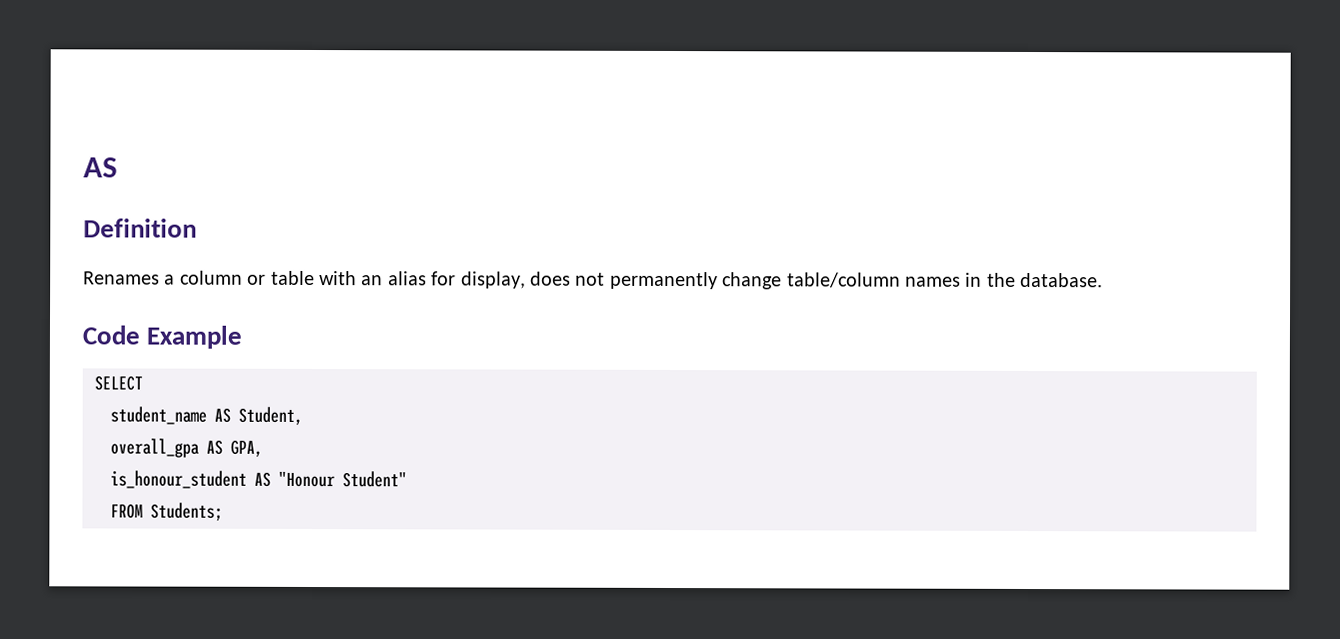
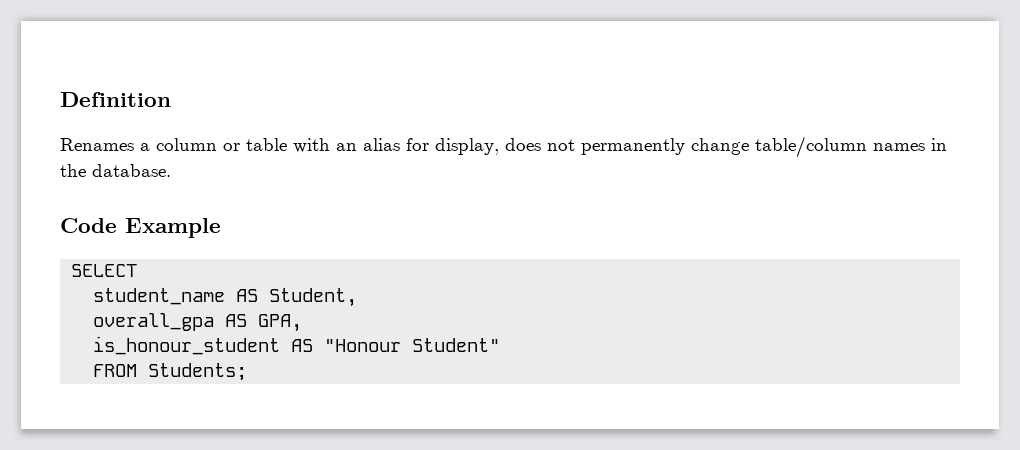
[83,157,118,178] AS // -> (60, 99) none

